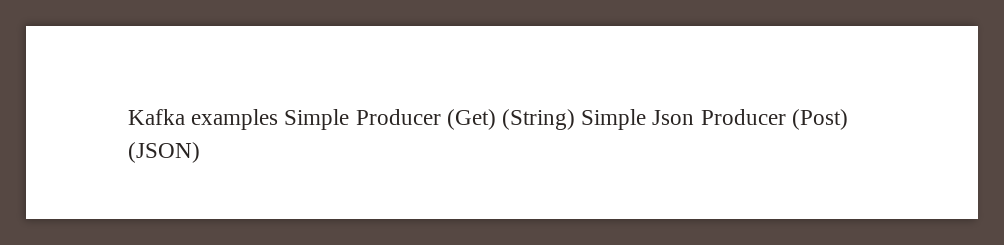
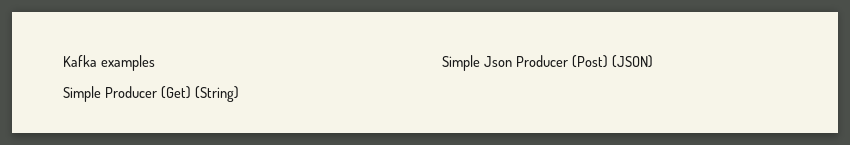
(279, 119) none -> (155, 63) //
(576, 119) none -> (239, 94) //

